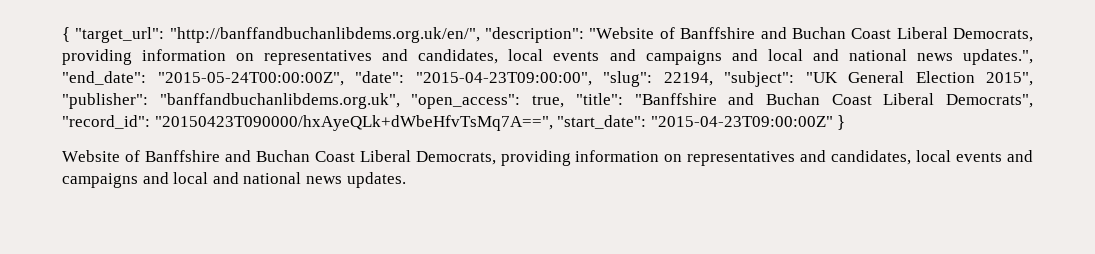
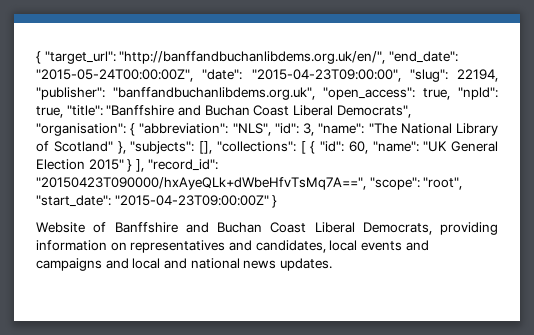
[485,27,1033,43] [62,49,1034,65] "description": "Website of Banffshire and Buchan Coast Liberal Democrats, providing information on representatives and candidates, local events and campaigns and local and national news updates.", -> (386, 57) none
[724,71,1033,87] "subject": "UK General Election 2015", -> (498, 75) none
(565, 101) none -> [458,87,498,100] [36,106,63,118] "npld": true,
[62,115,553,131] "record_id": "20150423T090000/hxAyeQLk+dWbeHfvTsMq7A==", -> [36,123,499,136] [36,141,498,154] [36,159,218,172] [36,177,463,190] "organisation": { "abbreviation": "NLS", "id": 3, "name": "The National Library of Scotland" }, "subjects": [], "collections": [ { "id": 60, "name": "UK General Election 2015" } ], "record_id": "20150423T090000/hxAyeQLk+dWbeHfvTsMq7A==", "scope": "root",

